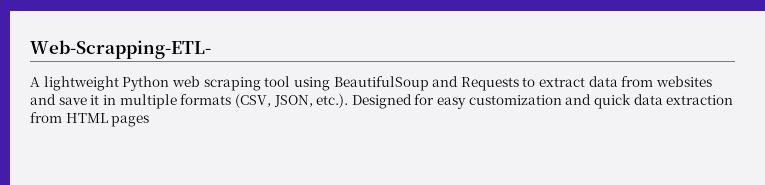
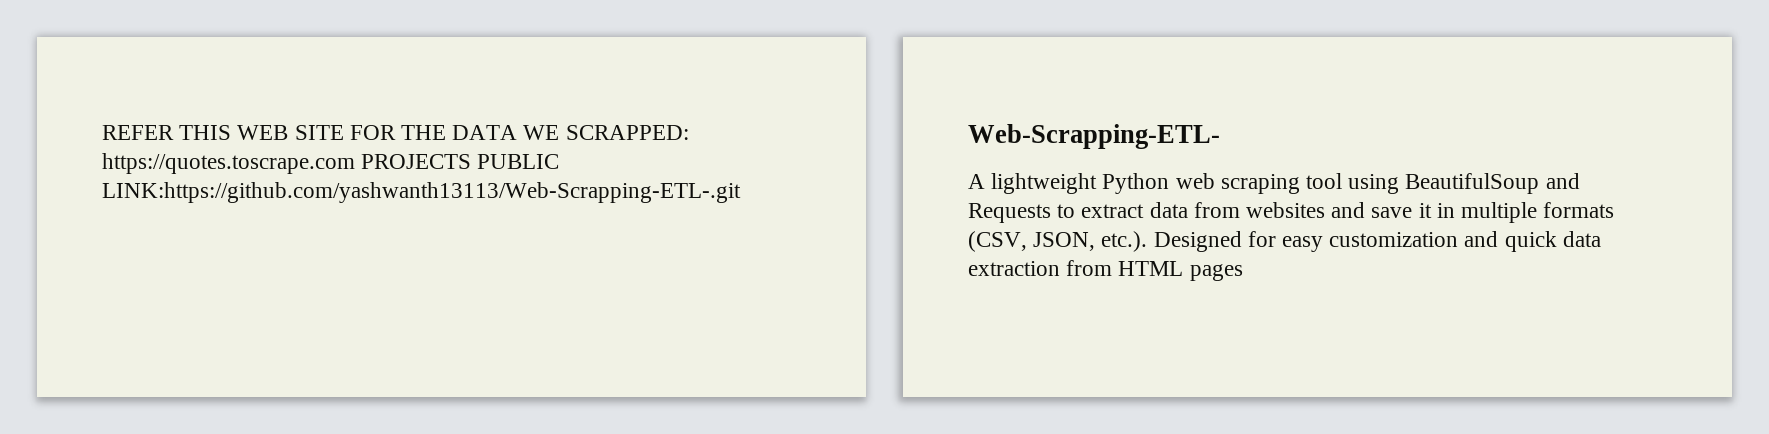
(30, 49) none -> [102,125,689,140] [102,153,560,174] [102,182,741,203] REFER THIS WEB SITE FOR THE DATA WE SCRAPPED: https://quotes.toscrape.com PROJECTS PUBLIC LINK:https://github.com/yashwanth13113/Web-Scrapping-ETL-.git //

